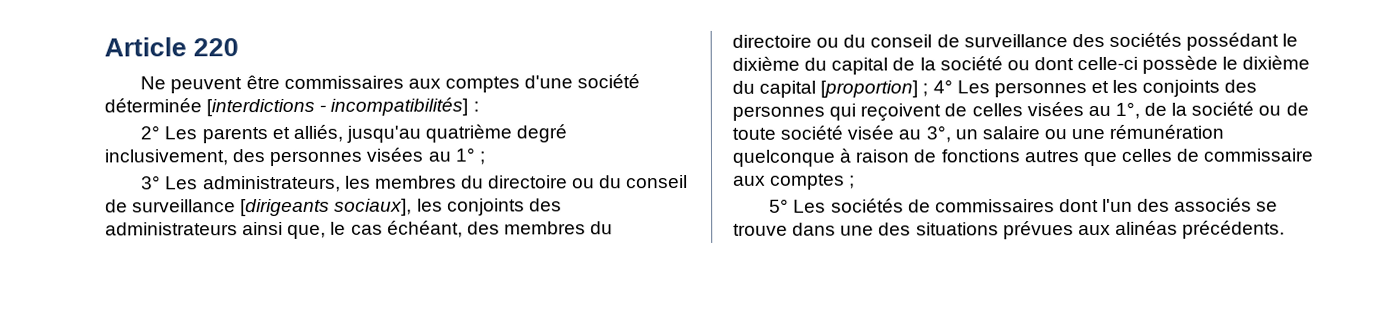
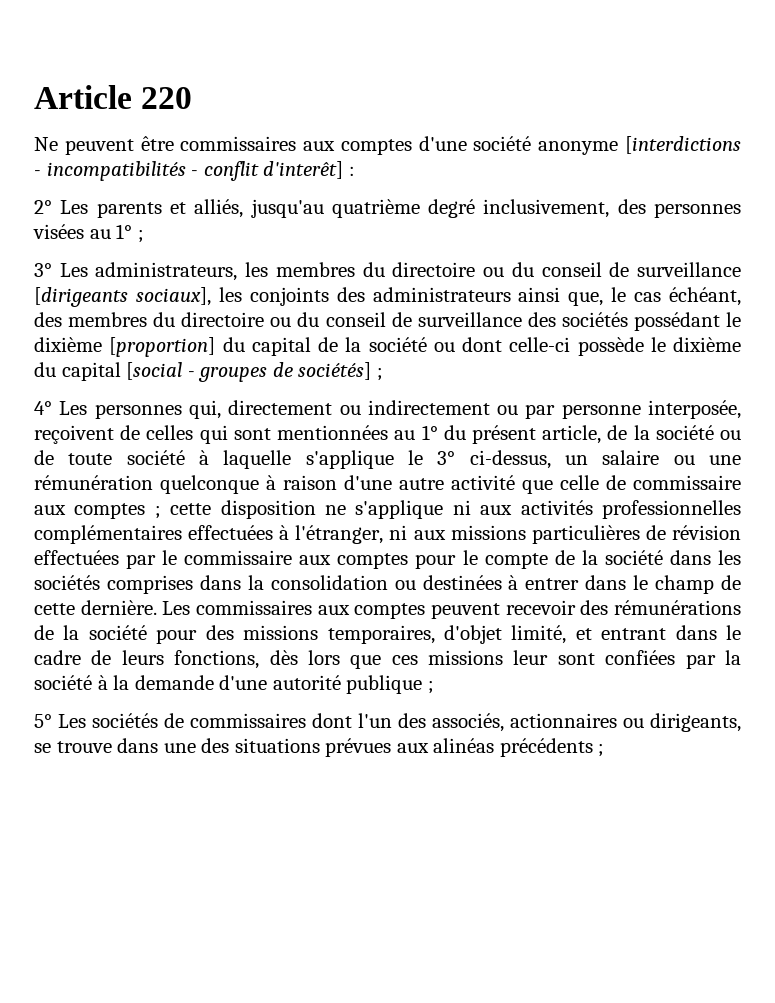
[104,98,202,113] déterminée -> [538,141,619,155] anonyme
[330,97,469,116] incompatibilités] -> [46,161,344,181] incompatibilités - conflit d'interêt]
(800, 63) none -> [109,337,216,357] [proportion]
[820,80,929,98] [proportion] ; -> [126,362,383,382] [social - groupes de sociétés] ; //
[1090,79,1258,97] [732,101,1140,122] et les conjoints des personnes qui reçoivent de celles visées au 1°, -> [188,400,741,419] [34,425,602,444] qui, directement ou indirectement ou par personne interposée, reçoivent de celles qui sont mentionnées au 1° du présent article,
[847,125,951,143] visée au 3°, -> [199,450,551,469] à laquelle s'applique le 3° ci-dessus,
[913,148,1173,167] de fonctions autres que celles -> [344,475,599,494] d'une autre activité que celle
(856, 182) none -> [170,500,741,519] [34,525,742,544] [34,550,742,569] [34,575,741,594] [34,600,741,619] [34,625,741,644] [34,650,741,669] [34,675,434,694] cette disposition ne s'applique ni aux activités professionnelles complémentaires effectuées à l'étranger, ni aux missions particulières de révision effectuées par le commissaire aux comptes pour le compte de la société dans les sociétés comprises dans la consolidation ou destinées à entrer dans le champ de cette dernière. Les commissaires aux comptes peuvent recevoir des rémunérations de la société pour des missions temporaires, d'objet limité, et entrant dans le cadre de leurs fonctions, dès lors que ces missions leur sont confiées par la société à la demande d'une autorité publique ;
[1174,197,1253,212] associés -> [432,713,741,732] associés, actionnaires ou dirigeants,
[1182,220,1286,239] précédents. -> [499,738,605,757] précédents ;

